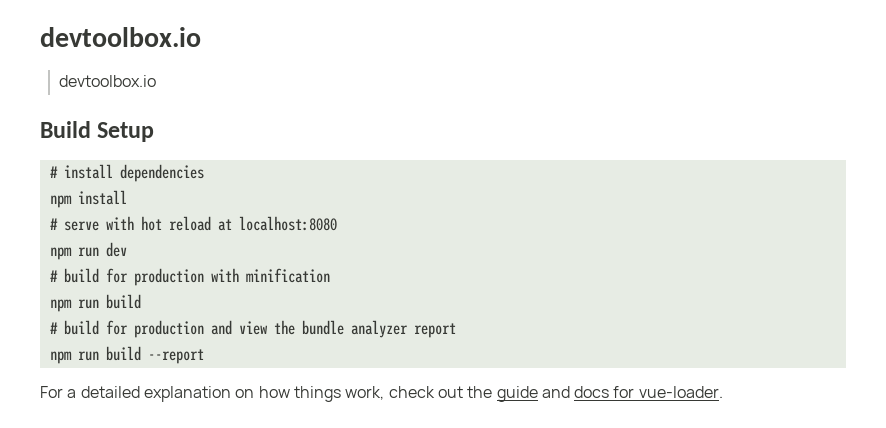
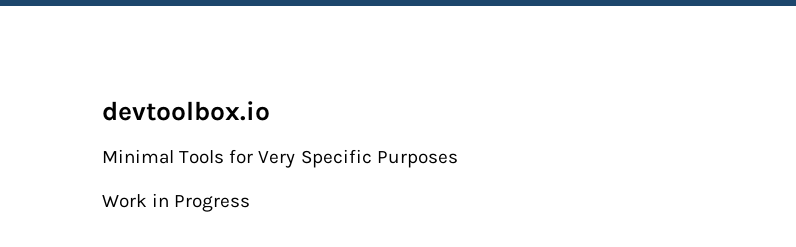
[40,27,201,47] [59,75,157,87] [40,121,155,142] [49,164,204,182] [49,190,127,208] [49,216,337,231] [49,242,127,260] [49,268,330,286] [49,294,141,312] [49,320,456,338] [49,346,204,364] [40,386,723,402] devtoolbox.io // devtoolbox.io // Build Setup // # install dependencies // npm install // # serve with hot reload at localhost:8080 // npm run dev // # build for production with minification // npm run build // # build for production and view the bundle analyzer report // npm run build --report // For a detailed explanation on how things work, check out the guide and docs for vue-loader. -> [102,101,270,121] [102,149,458,168] [102,193,251,212] devtoolbox.io // Minimal Tools for Very Specific Purposes // Work in Progress

